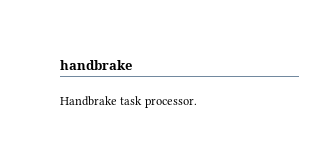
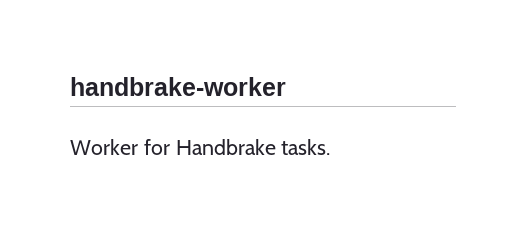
[60,60,132,70] [60,96,197,108] handbrake // Handbrake task processor. -> [70,77,286,96] [70,139,331,155] handbrake-worker // Worker for Handbrake tasks.

